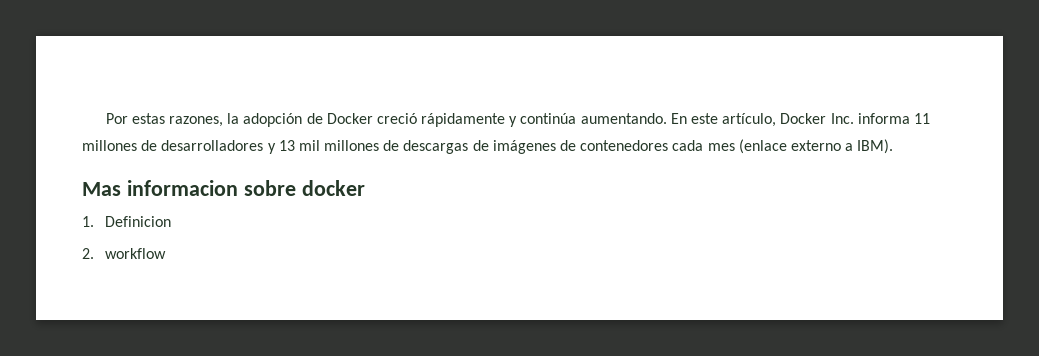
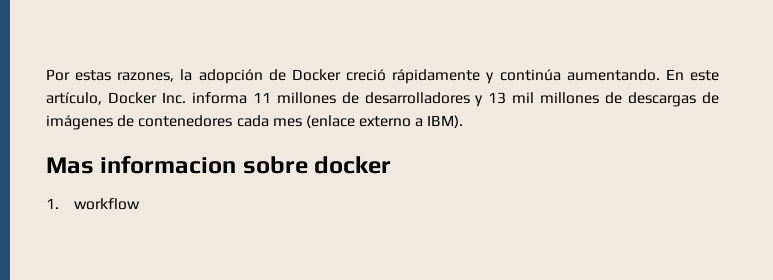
[105,216,172,227] [82,248,94,259] Definicion // 2. -> (59, 203) none

